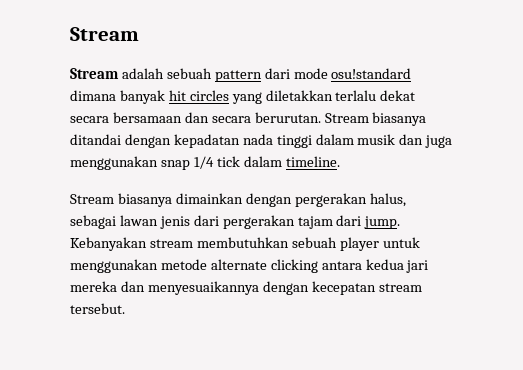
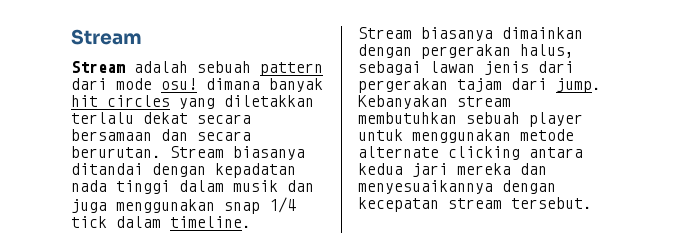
[331,68,412,79] osu!standard -> [161,78,197,90] osu!

